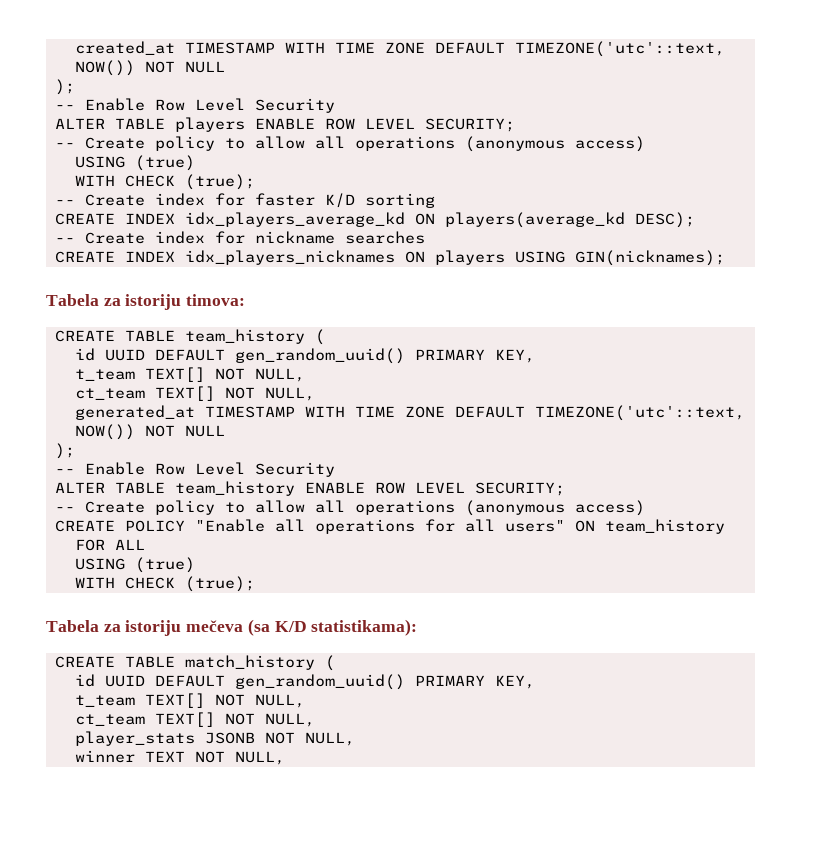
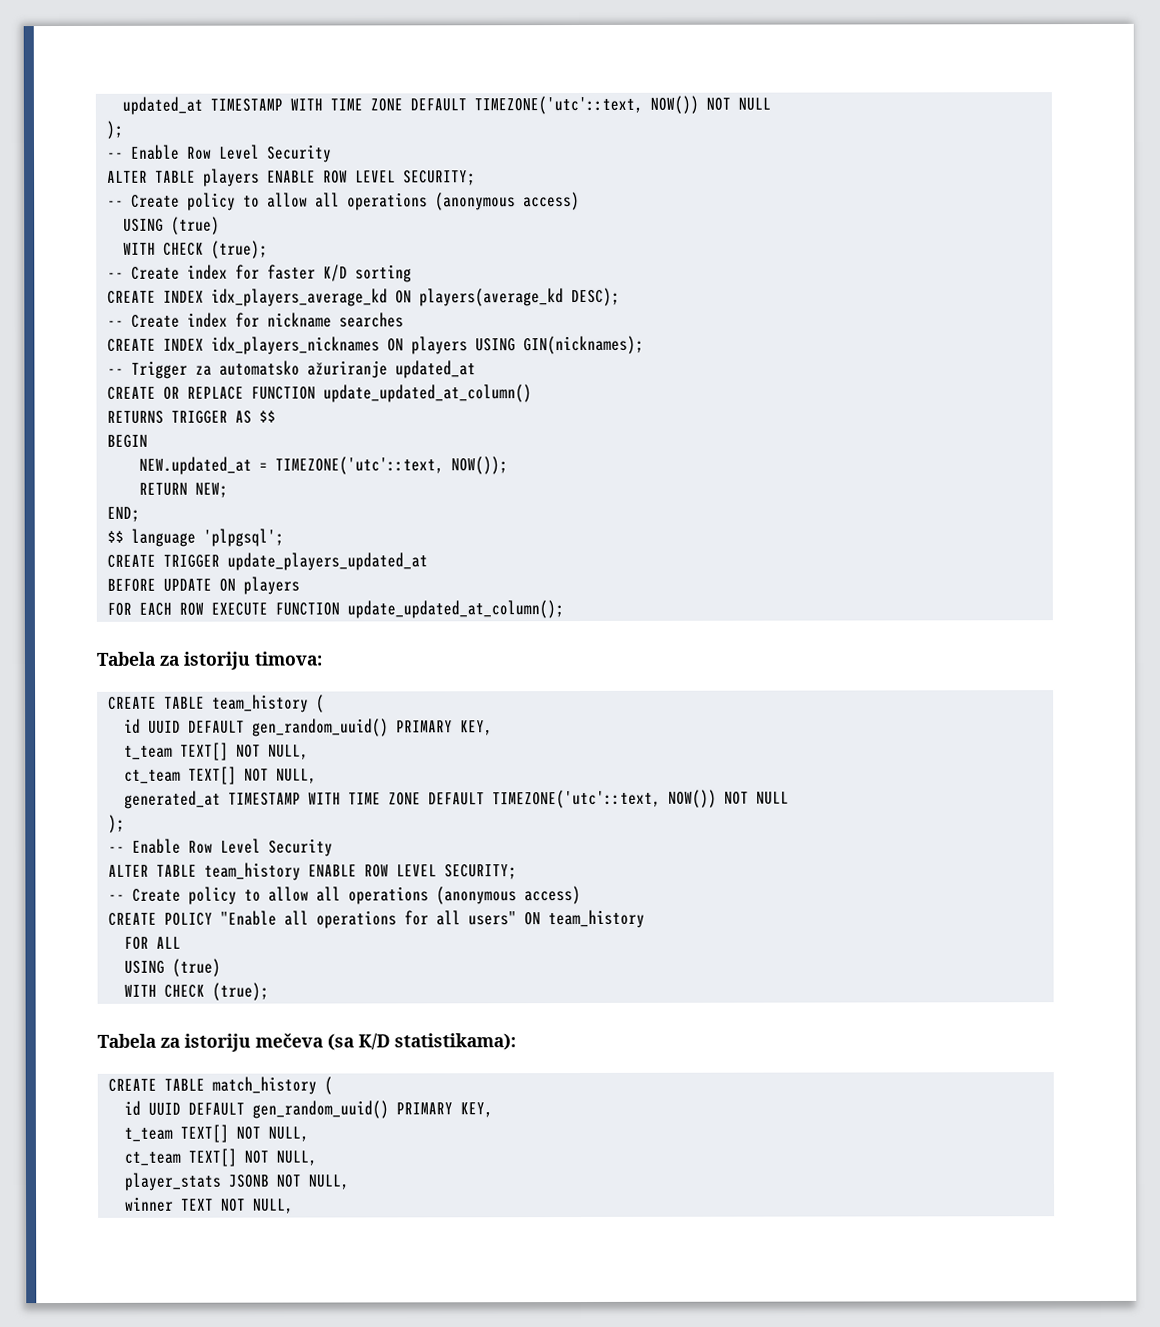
[75,41,176,55] created_at -> [121,96,203,115] updated_at
(726, 258) none -> [106,360,476,379] [106,384,532,403] [106,410,276,424] [106,434,148,448] [138,456,508,475] [138,482,228,498] [106,506,140,522] [106,528,284,547] [106,552,428,571] [106,576,300,595] [106,600,564,619] // -- Trigger za automatsko ažuriranje updated_at // CREATE OR REPLACE FUNCTION update_updated_at_column() // RETURNS TRIGGER AS $$ // BEGIN // NEW.updated_at = TIMEZONE('utc'::text, NOW()); // RETURN NEW; // END; // $$ language 'plpgsql'; // CREATE TRIGGER update_players_updated_at // BEFORE UPDATE ON players // FOR EACH ROW EXECUTE FUNCTION update_updated_at_column();

